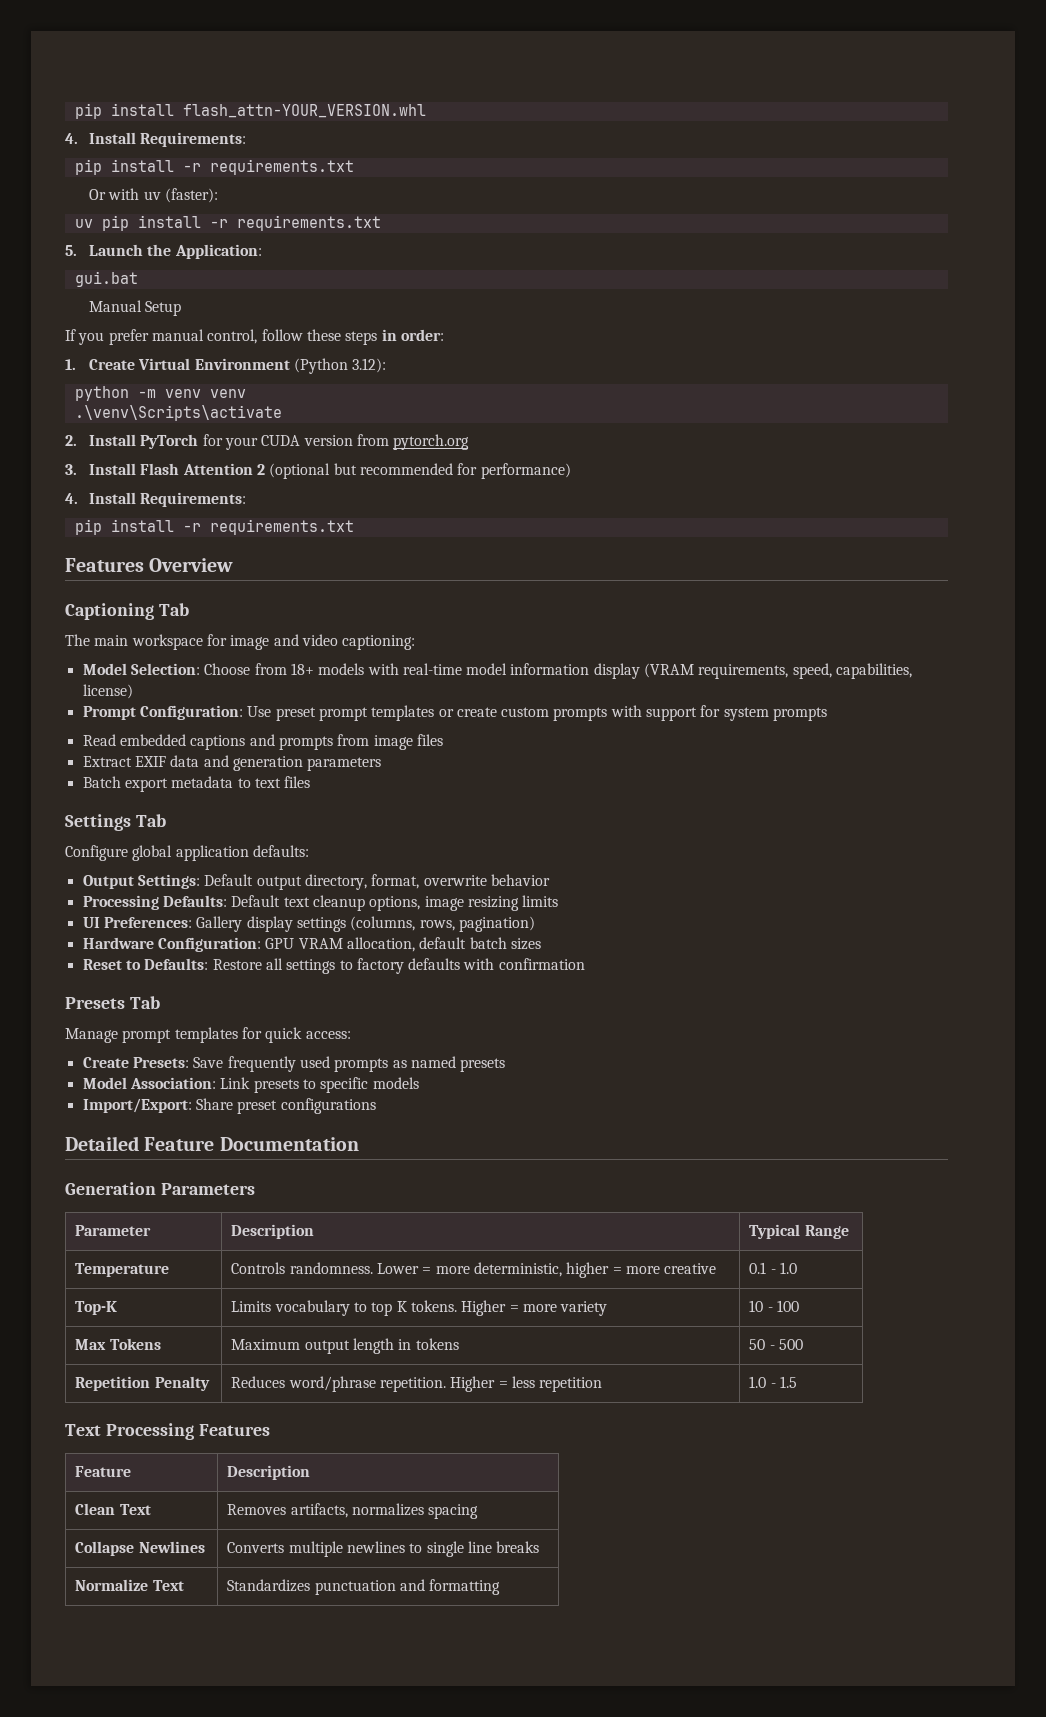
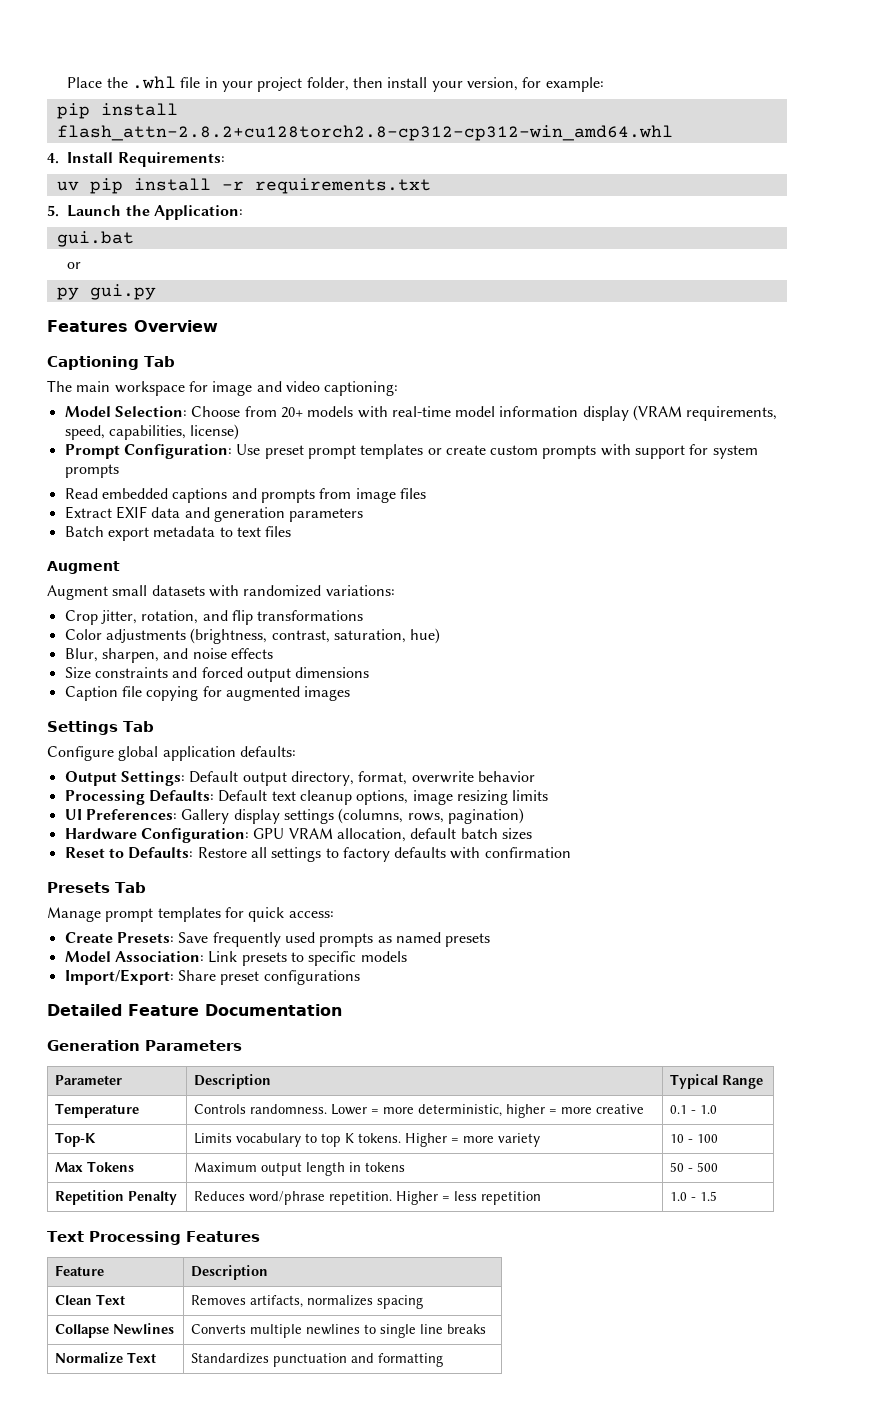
[74,103,426,119] [65,132,247,147] [74,159,354,175] [89,188,218,203] pip install flash_attn-YOUR_VERSION.whl // 4. Install Requirements: // pip install -r requirements.txt // Or with uv (faster): -> [67,76,604,92] [56,103,178,119] [56,125,673,141] [47,152,225,167] Place the .whl file in your project folder, then install your version, for example: // pip install flash_attn-2.8.2+cu128torch2.8-cp312-cp312-win_amd64.whl // 4. Install Requirements:
[89,300,182,316] [65,329,444,345] [65,358,387,374] [74,386,246,401] [74,405,282,421] [65,434,470,450] [65,463,571,479] [65,492,247,507] [74,519,354,535] Manual Setup // If you prefer manual control, follow these steps in order: // 1. Create Virtual Environment (Python 3.12): // python -m venv venv // .\venv\Scripts\activate // 2. Install PyTorch for your CUDA version from pytorch.org // 3. Install Flash Attention 2 (optional but recommended for performance) // 4. Install Requirements: // pip install -r requirements.txt -> [67,262,82,269] [56,284,156,300] or // py gui.py
[290,663,314,675] 18+ -> [280,407,303,418] 20+
(311, 782) none -> [47,561,120,574] [47,585,395,600] [64,610,364,625] [64,628,441,644] [64,648,273,663] [64,667,370,682] [64,686,351,701] // Augment // Augment small datasets with randomized variations: // Crop jitter, rotation, and flip transformations // Color adjustments (brightness, contrast, saturation, hue) // Blur, sharpen, and noise effects // Size constraints and forced output dimensions // Caption file copying for augmented images

